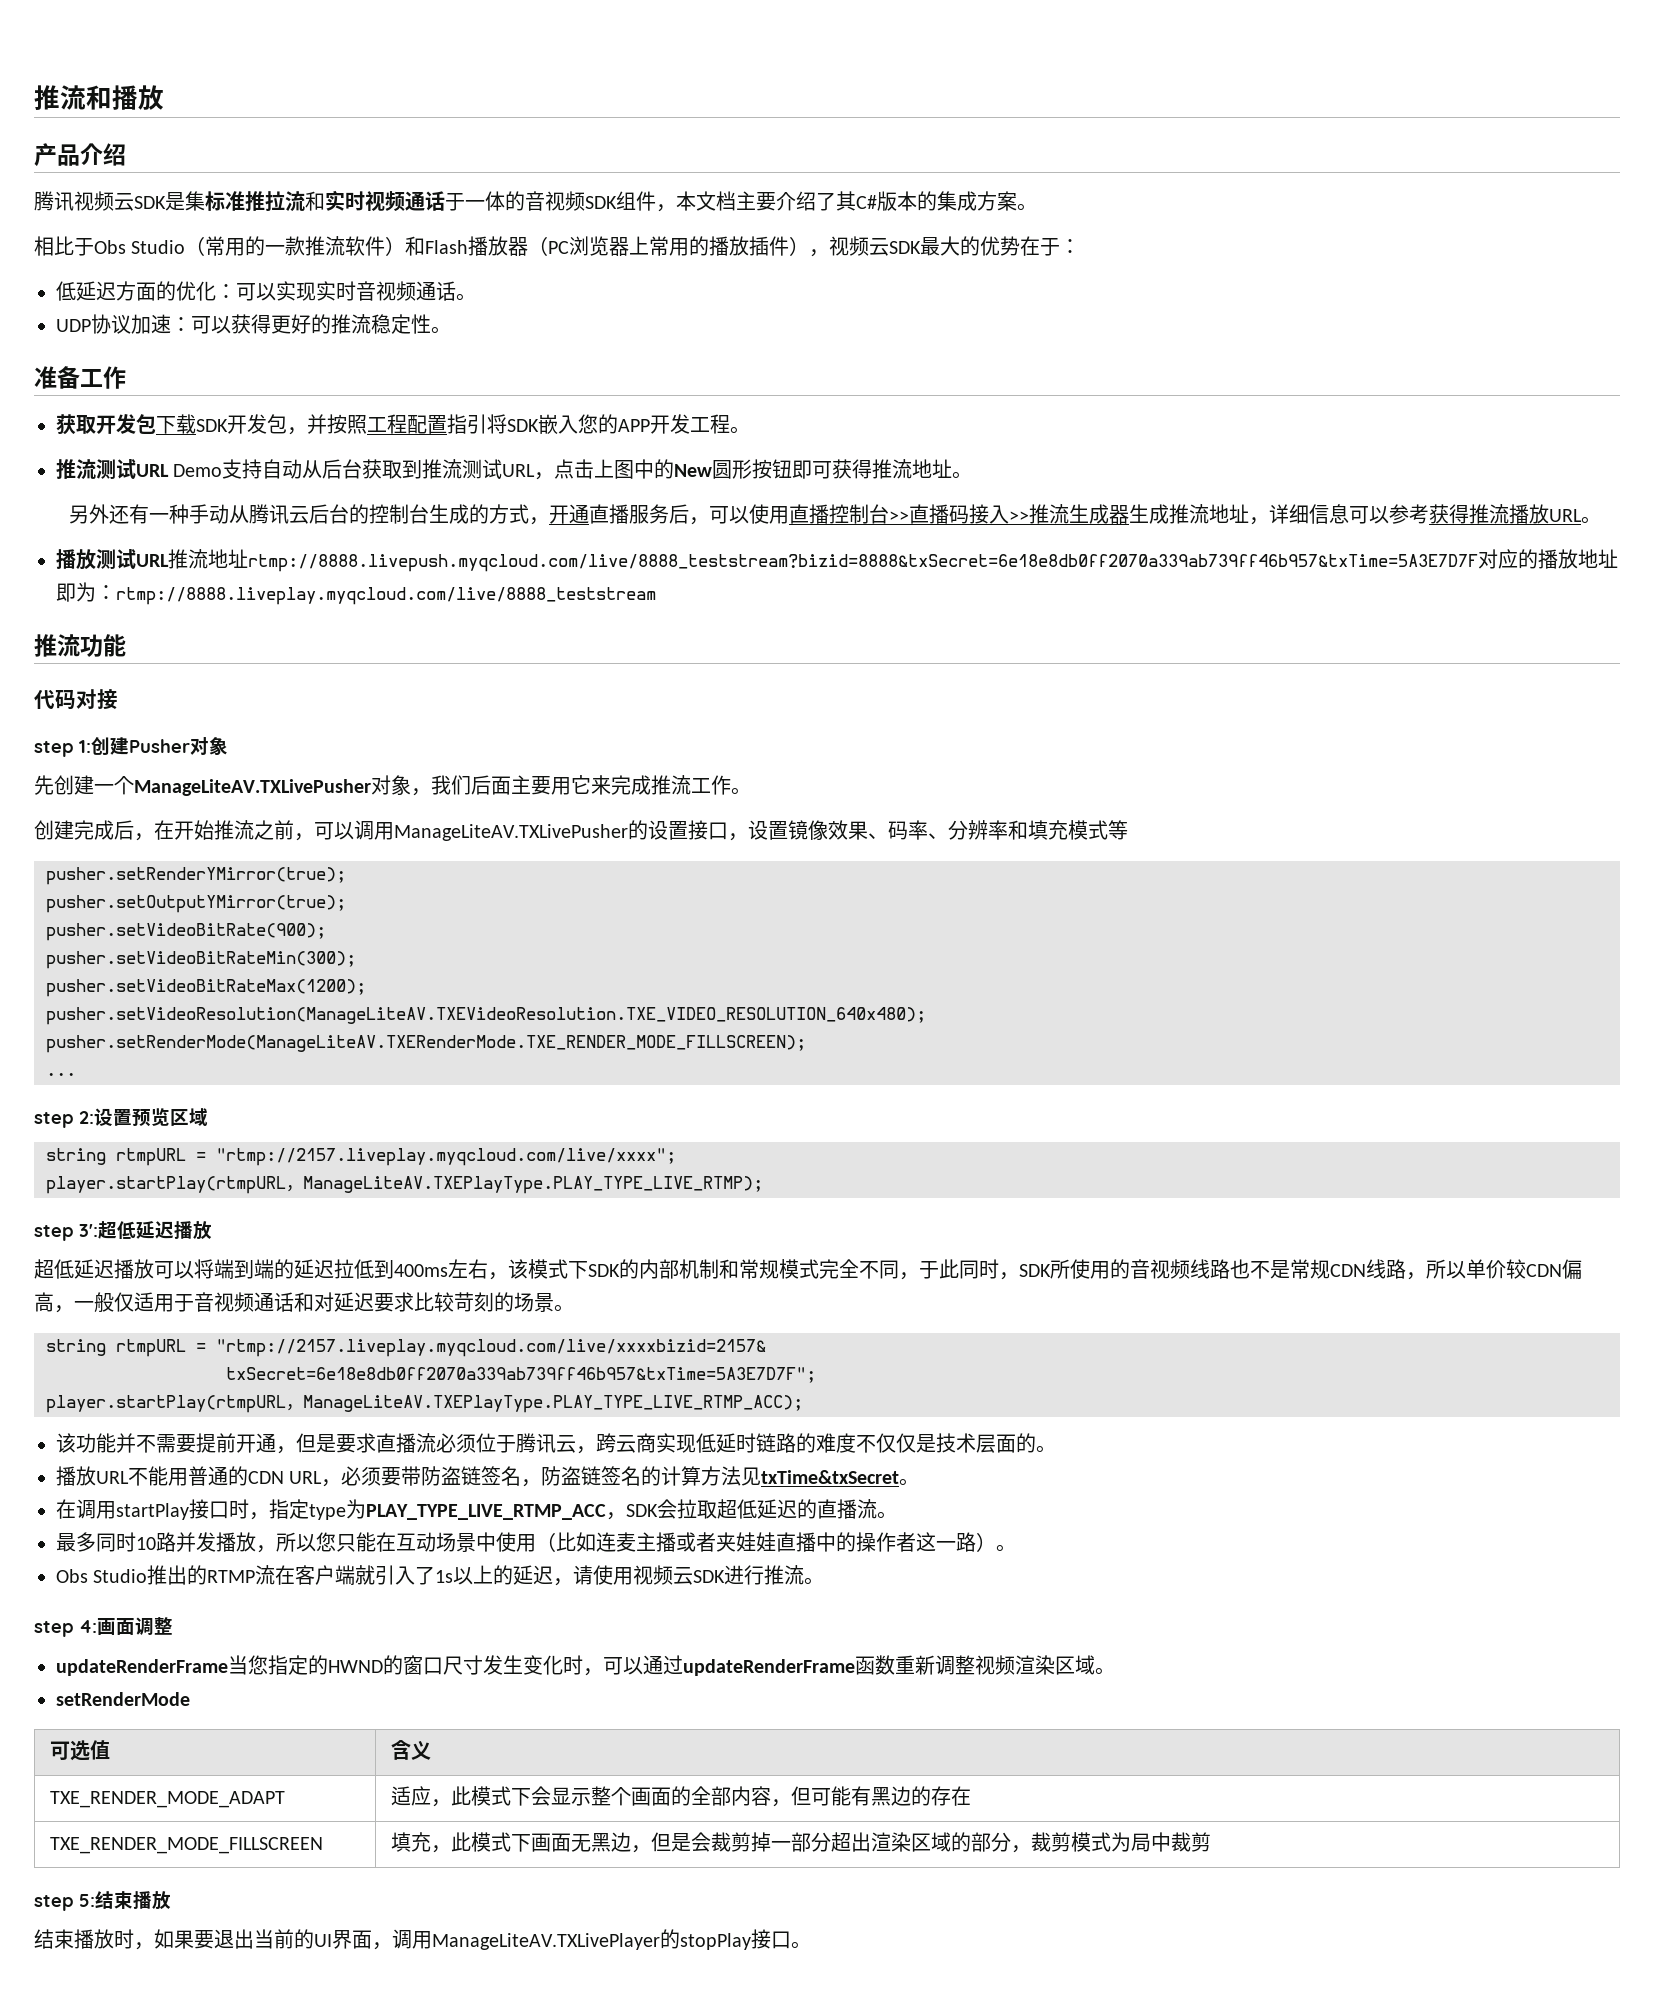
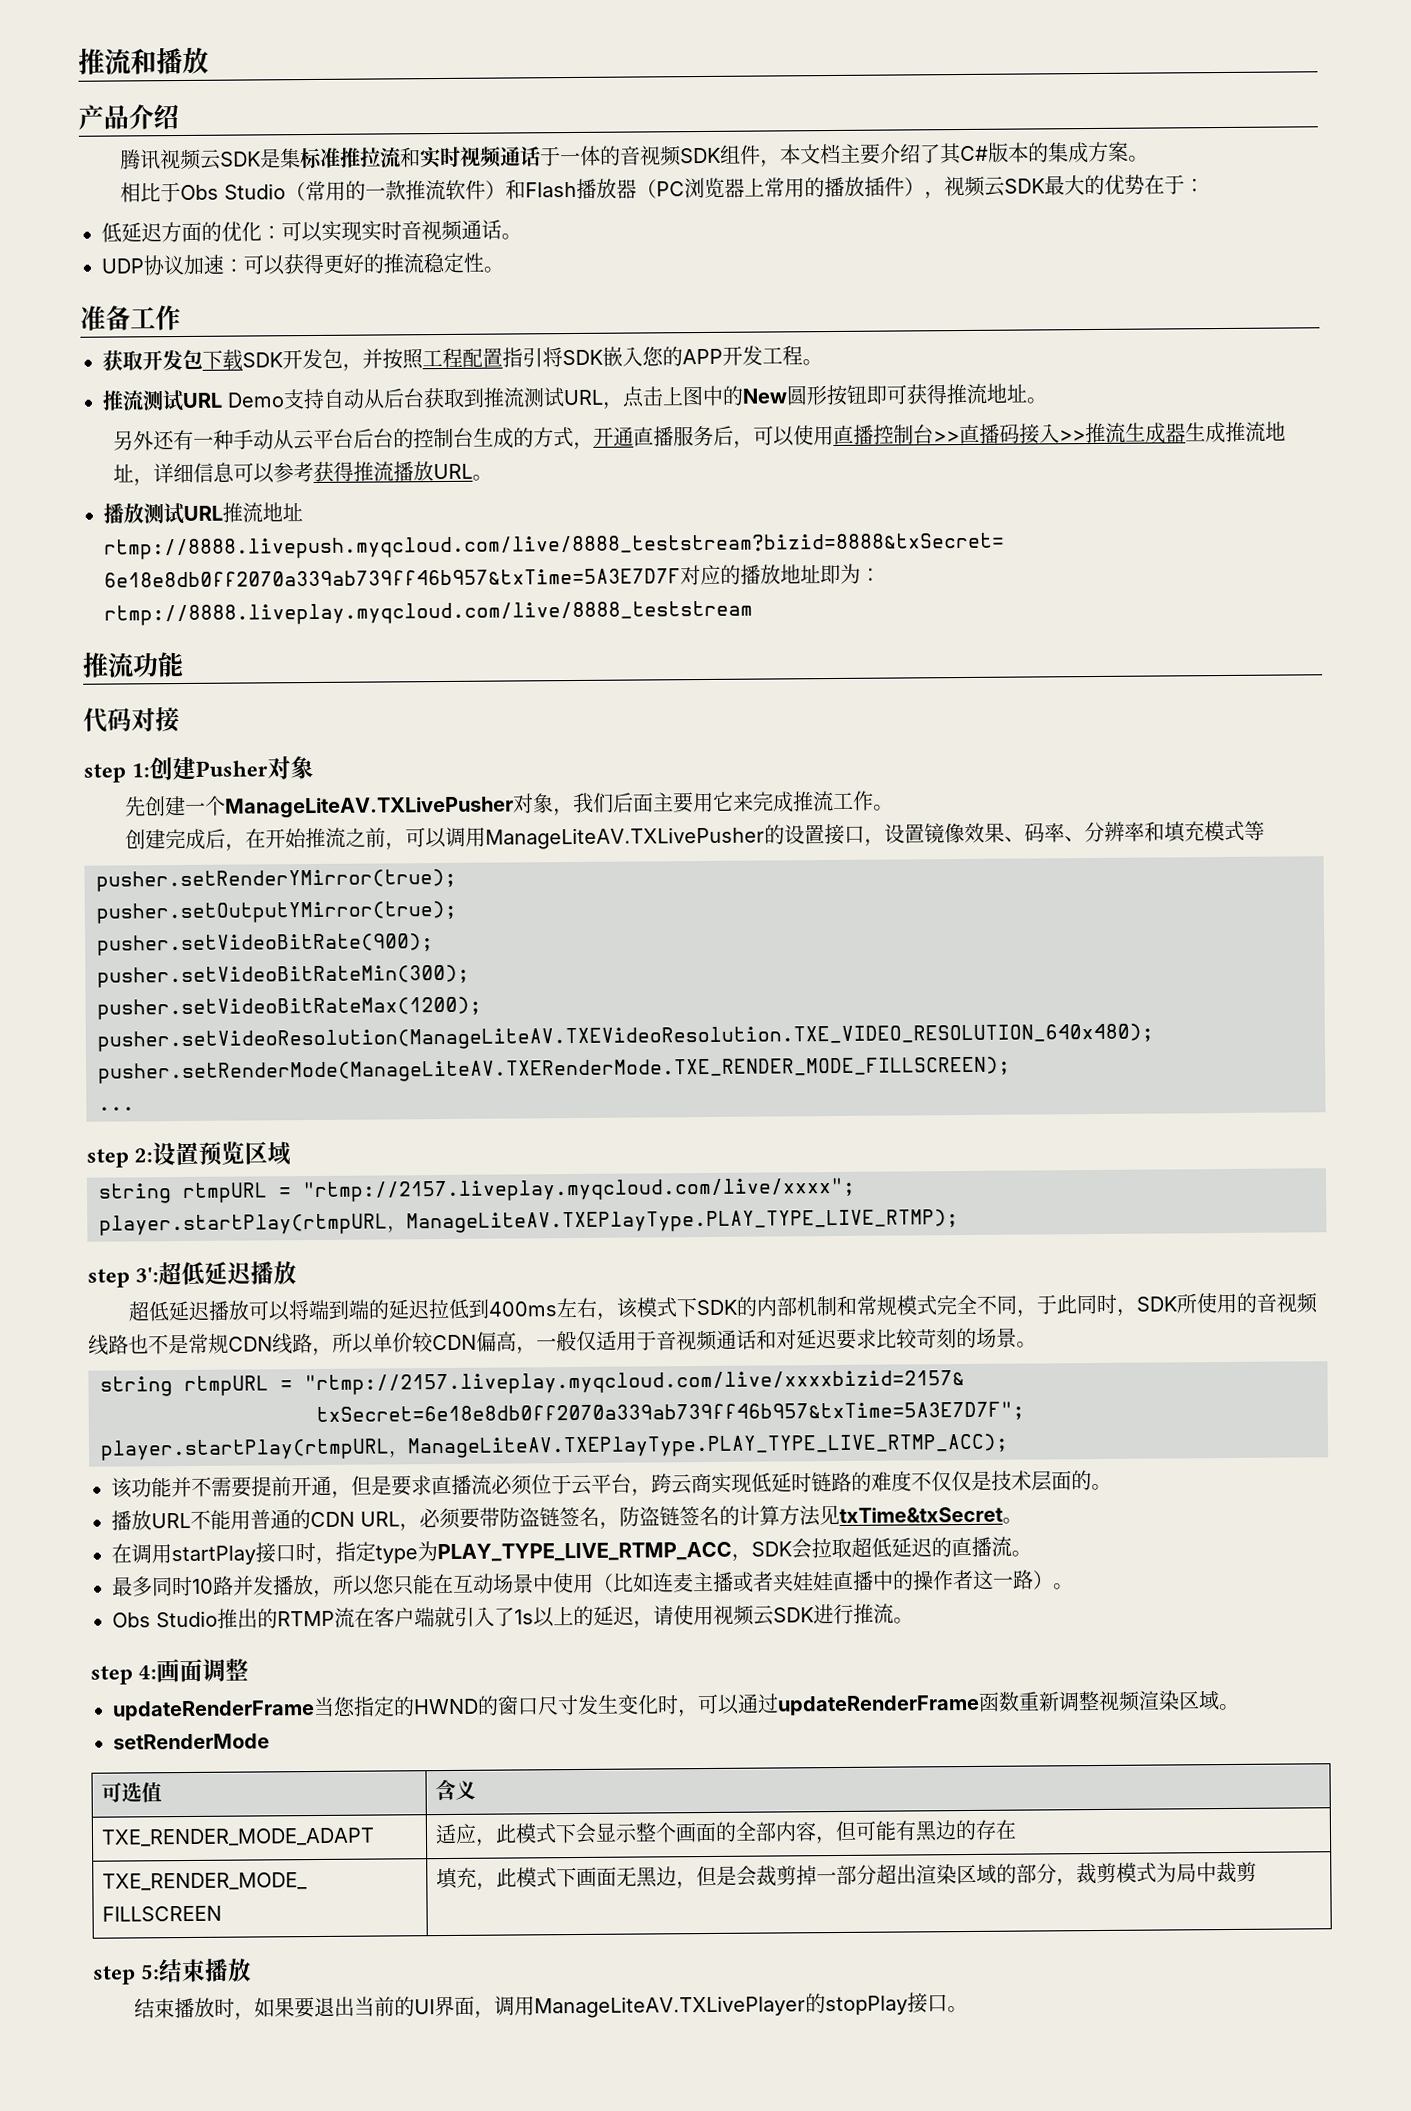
[248,504,309,524] 腾讯云 -> [292,428,354,451] 云平台
[516,1433,576,1453] 腾讯云 -> [571,1473,632,1496] 云平台

